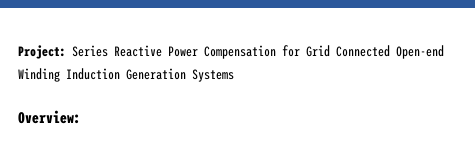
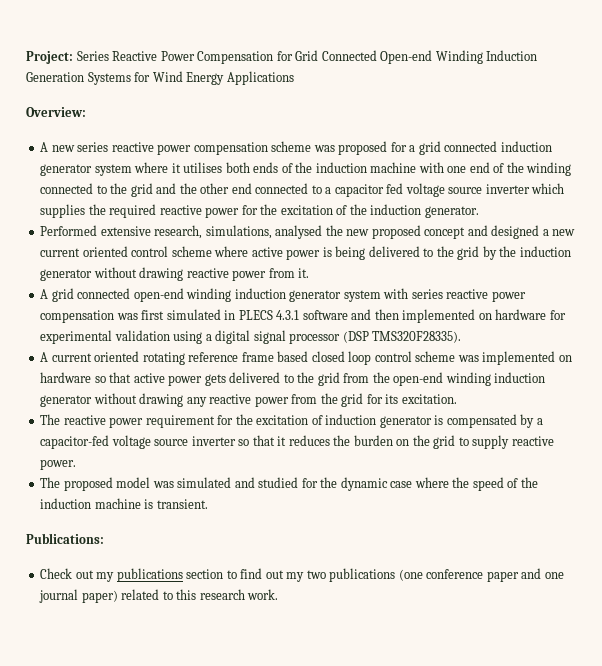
[18,110,81,124] // Overview: -> [134,71,294,85] [26,107,86,117] [40,141,552,155] [40,162,572,176] [40,183,565,197] [40,204,479,218] [40,225,576,239] [40,246,571,260] [40,267,310,281] [40,288,526,302] [40,309,566,323] [40,330,462,344] [40,351,572,365] [40,372,546,386] [40,393,457,407] [40,414,543,428] [40,435,554,449] [40,459,77,470] [40,477,538,491] [40,498,208,509] [26,533,104,544] [40,568,564,582] [39,589,279,603] for Wind Energy Applications // Overview: // A new series reactive power compensation scheme was proposed for a grid connected induction generator system where it utilises both ends of the induction machine with one end of the winding connected to the grid and the other end connected to a capacitor fed voltage source inverter which supplies the required reactive power for the excitation of the induction generator. // Performed extensive research, simulations, analysed the new proposed concept and designed a new current oriented control scheme where active power is being delivered to the grid by the induction generator without drawing reactive power from it. // A grid connected open-end winding induction generator system with series reactive power compensation was first simulated in PLECS 4.3.1 software and then implemented on hardware for experimental validation using a digital signal processor (DSP TMS320F28335). // A current oriented rotating reference frame based closed loop control scheme was implemented on hardware so that active power gets delivered to the grid from the open-end winding induction generator without drawing any reactive power from the grid for its excitation. // The reactive power requirement for the excitation of induction generator is compensated by a capacitor-fed voltage source inverter so that it reduces the burden on the grid to supply reactive power. // The proposed model was simulated and studied for the dynamic case where the speed of the induction machine is transient. // Publications: // Check out my publications section to find out my two publications (one conference paper and one journal paper) related to this research work.

